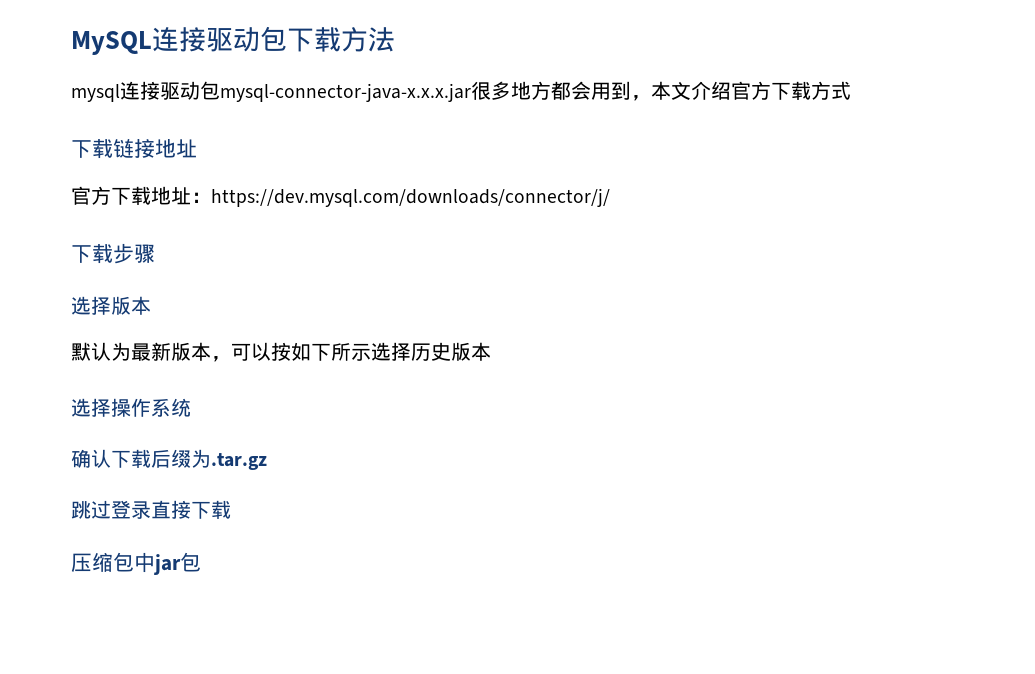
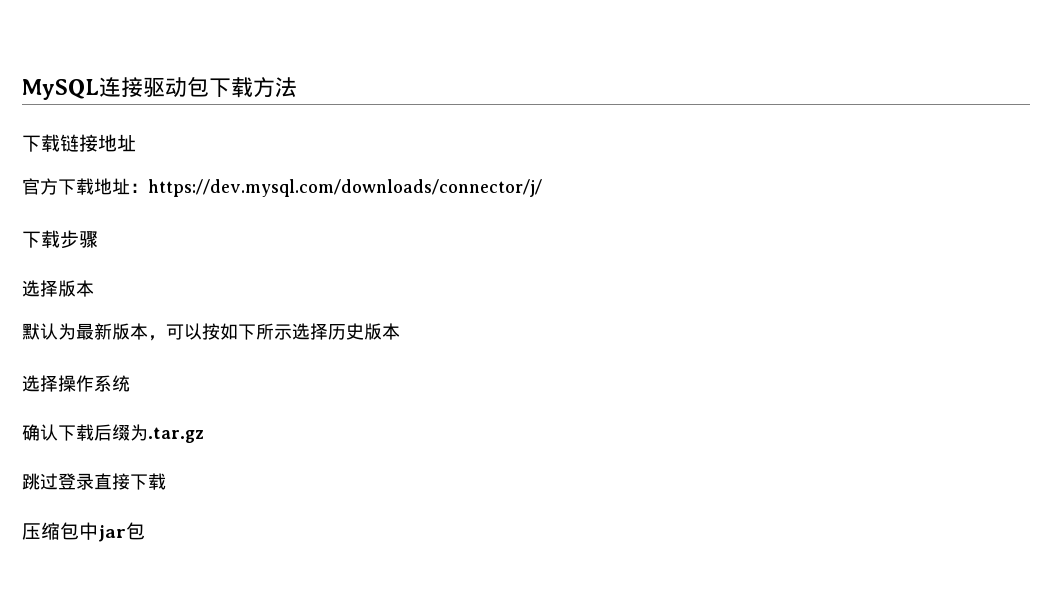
[71,81,851,102] // mysql连接驱动包mysql-connector-java-x.x.x.jar很多地方都会用到，本文介绍官方下载方式 -> (297, 87) none

